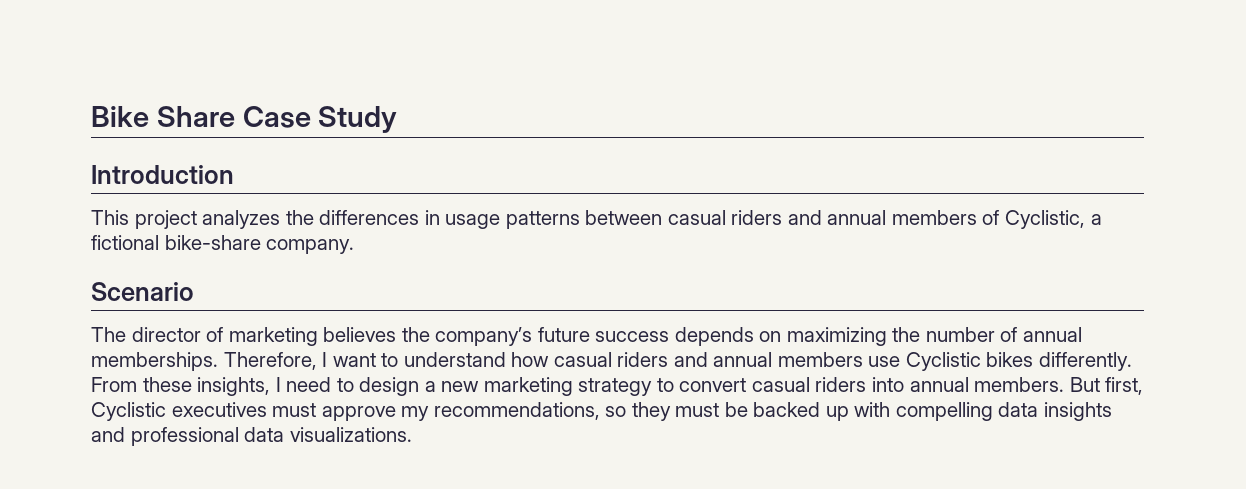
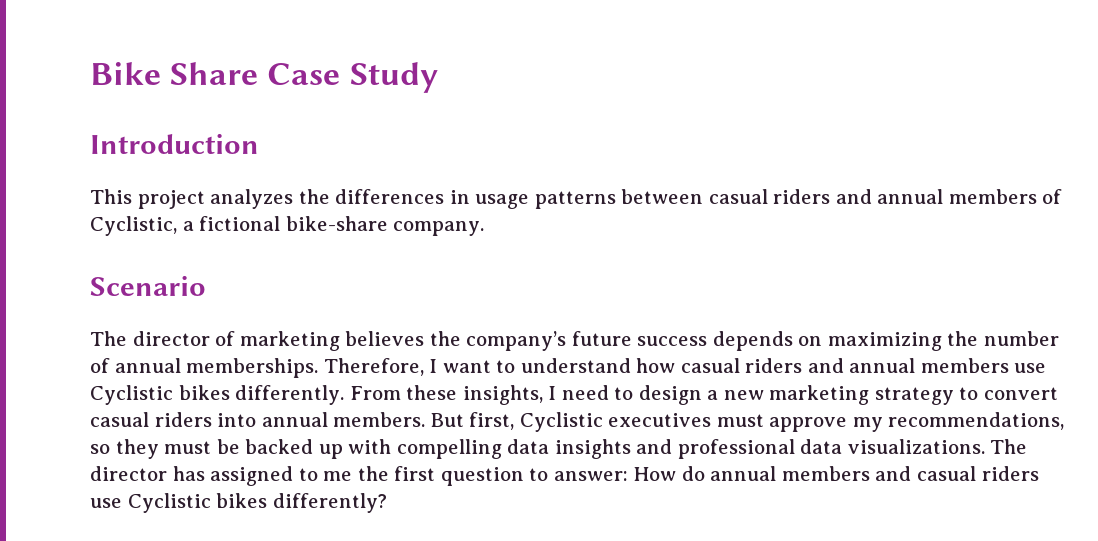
(412, 434) none -> [990,439,1028,454] [90,466,1039,486] [90,493,387,513] The director has assigned to me the first question to answer: How do annual members and casual riders use Cyclistic bikes differently?

